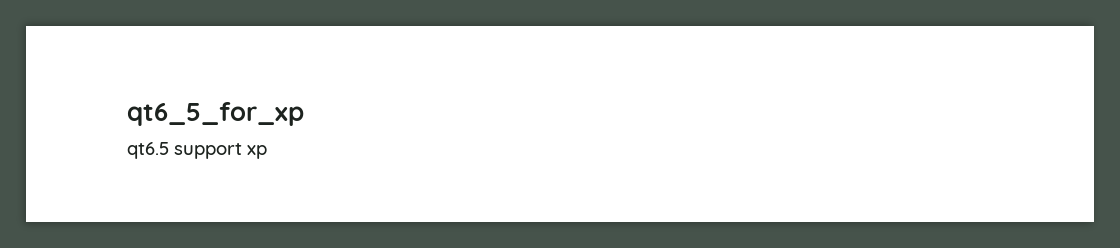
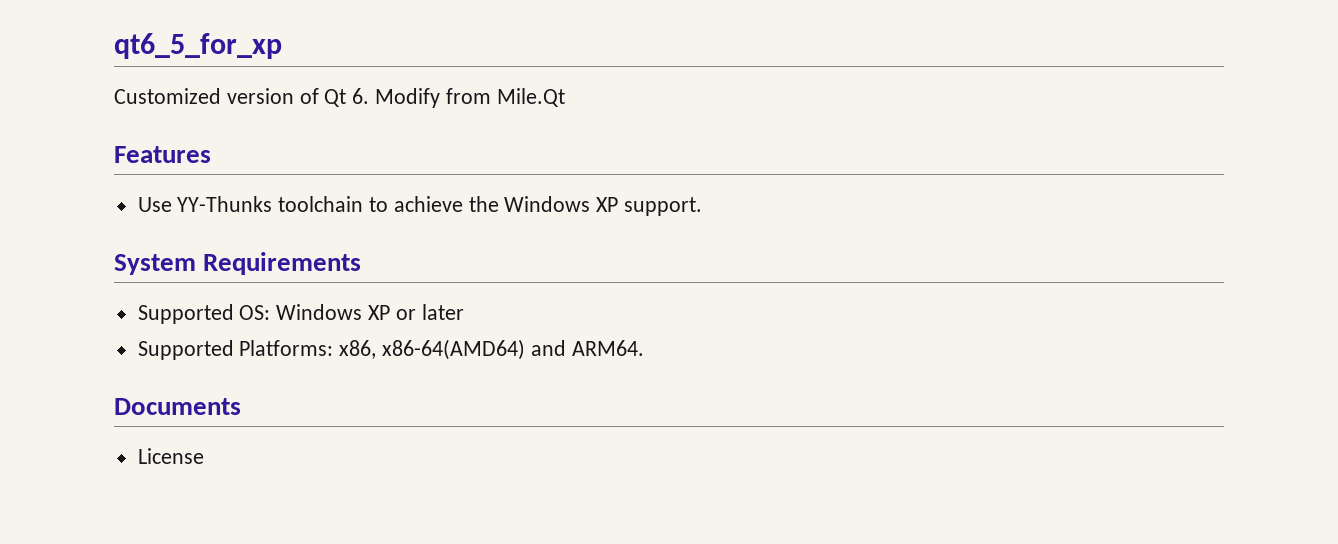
[127,142,267,159] qt6.5 support xp -> [114,88,565,108] [114,146,211,163] [137,196,703,216] [114,252,362,275] [137,304,464,324] [137,339,644,360] [114,398,241,415] [137,448,204,464] Customized version of Qt 6. Modify from Mile.Qt // Features // Use YY-Thunks toolchain to achieve the Windows XP support. // System Requirements // Supported OS: Windows XP or later // Supported Platforms: x86, x86-64(AMD64) and ARM64. // Documents // License

